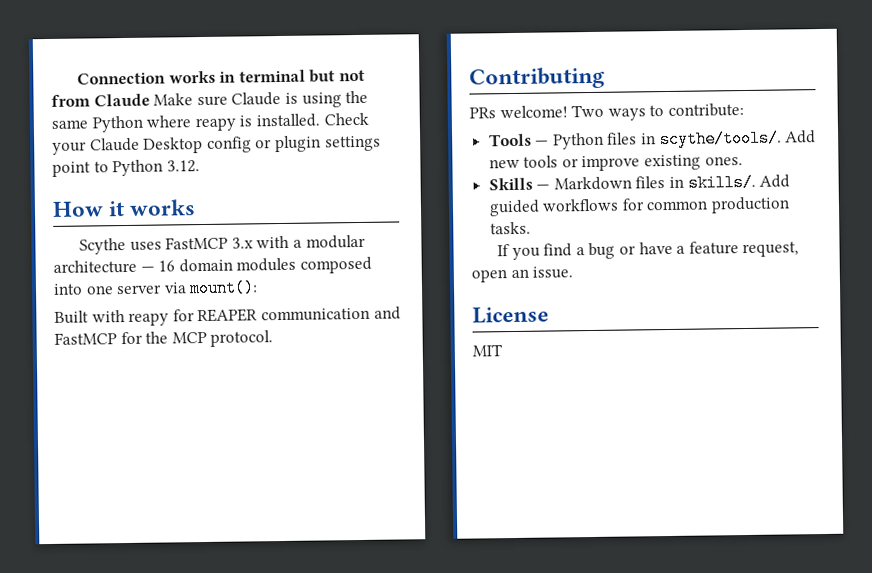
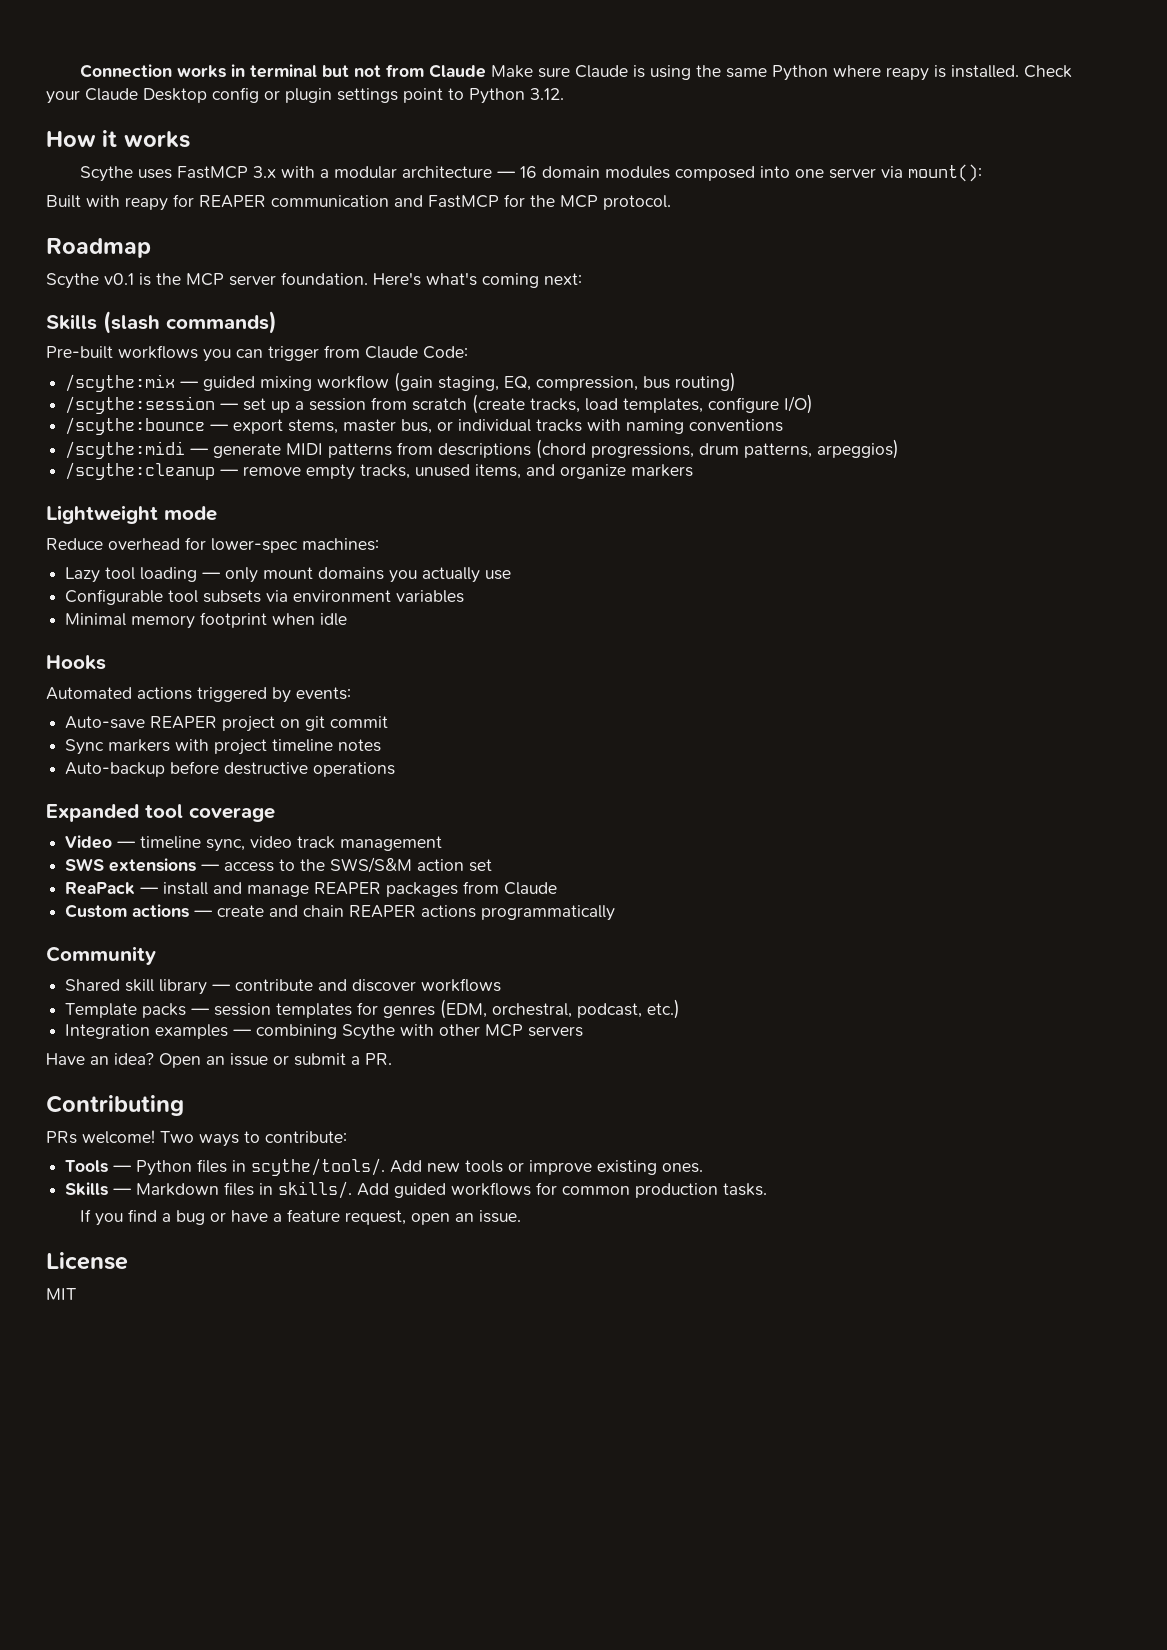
(274, 338) none -> [46,238,151,258] [46,272,582,289] [46,311,277,334] [46,345,468,362] [65,372,737,392] [65,394,814,414] [65,417,784,435] [65,439,900,459] [65,462,694,480] [46,505,217,524] [46,537,379,553] [65,567,512,583] [65,589,465,605] [65,612,348,629] [46,655,106,670] [46,687,351,703] [65,716,389,732] [65,739,382,755] [65,761,396,777] [46,804,275,822] [65,835,443,852] [65,857,493,873] [65,881,558,897] [65,904,616,921] [46,946,156,965] [65,978,502,995] [65,999,681,1019] [65,1024,584,1040] [46,1052,392,1068] // Roadmap // Scythe v0.1 is the MCP server foundation. Here's what's coming next: // Skills (slash commands) // Pre-built workflows you can trigger from Claude Code: // /scythe:mix — guided mixing workflow (gain staging, EQ, compression, bus routing) // /scythe:session — set up a session from scratch (create tracks, load templates, configure I/O) // /scythe:bounce — export stems, master bus, or individual tracks with naming conventions // /scythe:midi — generate MIDI patterns from descriptions (chord progressions, drum patterns, arpeggios) // /scythe:cleanup — remove empty tracks, unused items, and organize markers // Lightweight mode // Reduce overhead for lower-spec machines: // Lazy tool loading — only mount domains you actually use // Configurable tool subsets via environment variables // Minimal memory footprint when idle // Hooks // Automated actions triggered by events: // Auto-save REAPER project on git commit // Sync markers with project timeline notes // Auto-backup before destructive operations // Expanded tool coverage // Video — timeline sync, video track management // SWS extensions — access to the SWS/S&M action set // ReaPack — install and manage REAPER packages from Claude // Custom actions — create and chain REAPER actions programmatically // Community // Shared skill library — contribute and discover workflows // Template packs — session templates for genres (EDM, orchestral, podcast, etc.) // Integration examples — combining Scythe with other MCP servers // Have an idea? Open an issue or submit a PR.

